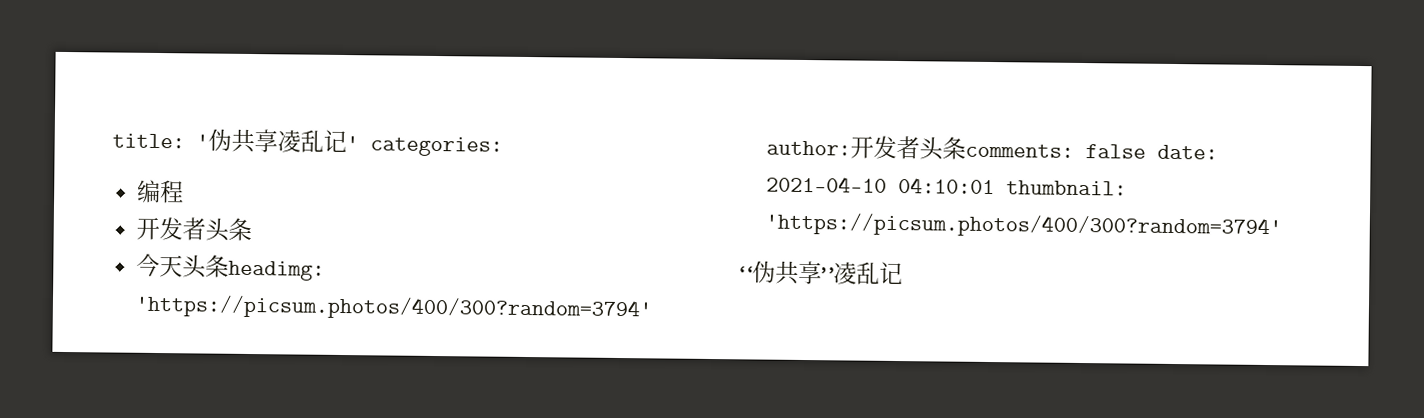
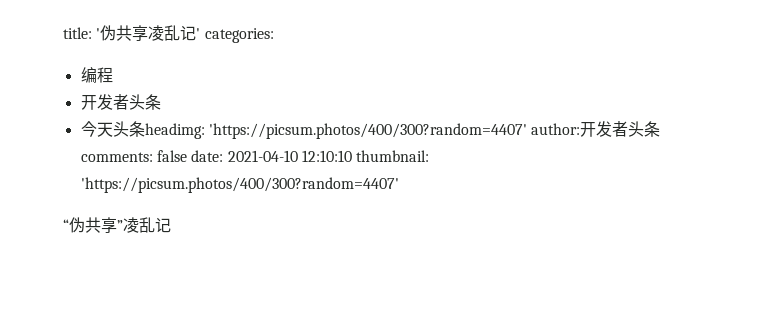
[135,294,654,322] 'https://picsum.photos/400/300?random=3794' -> [208,123,527,139] 'https://picsum.photos/400/300?random=4407'
[898,177,1128,196] [765,212,1283,240] 04:10:01 thumbnail: 'https://picsum.photos/400/300?random=3794' -> [301,150,430,162] [80,177,399,193] 12:10:10 thumbnail: 'https://picsum.photos/400/300?random=4407'

